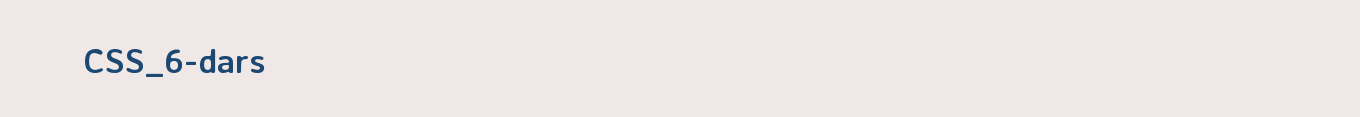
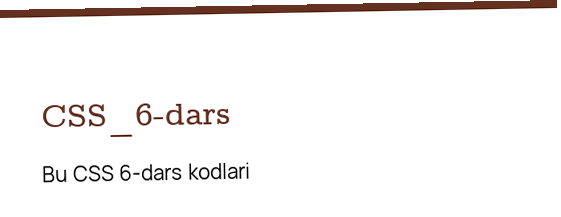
(266, 63) none -> [42,162,251,183] // Bu CSS 6-dars kodlari

